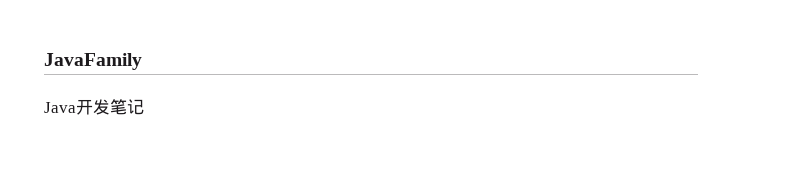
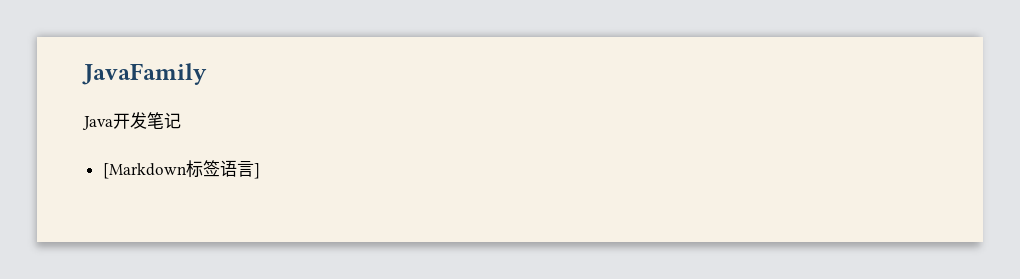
(144, 107) none -> [102,160,260,179] // [Markdown标签语言]

